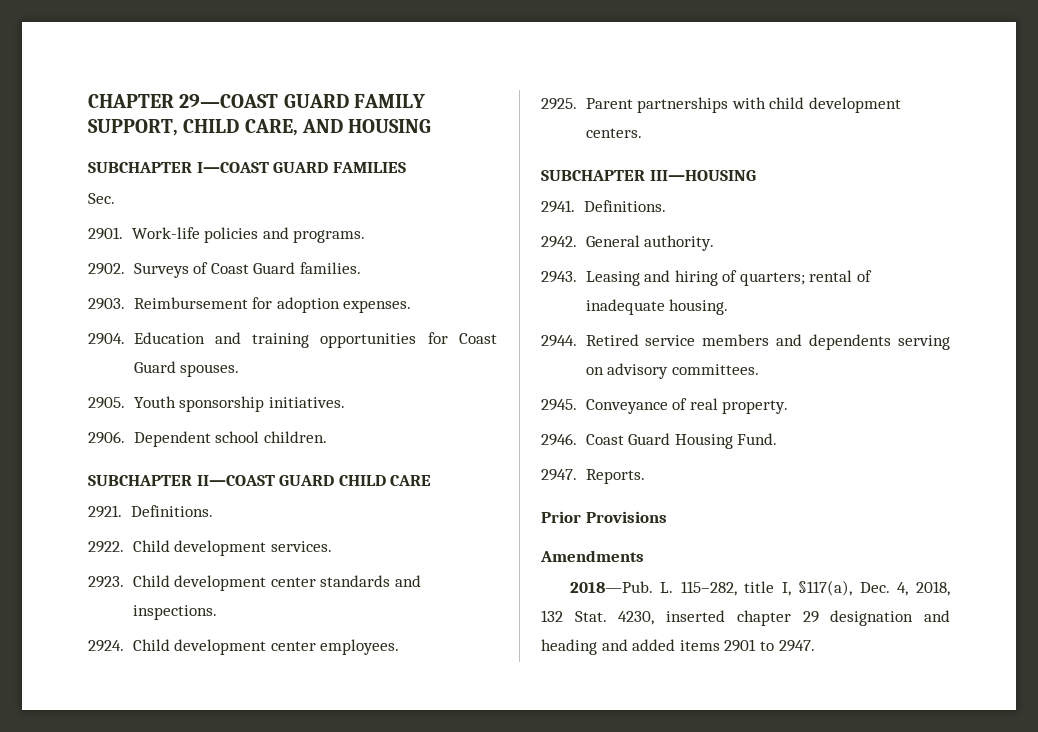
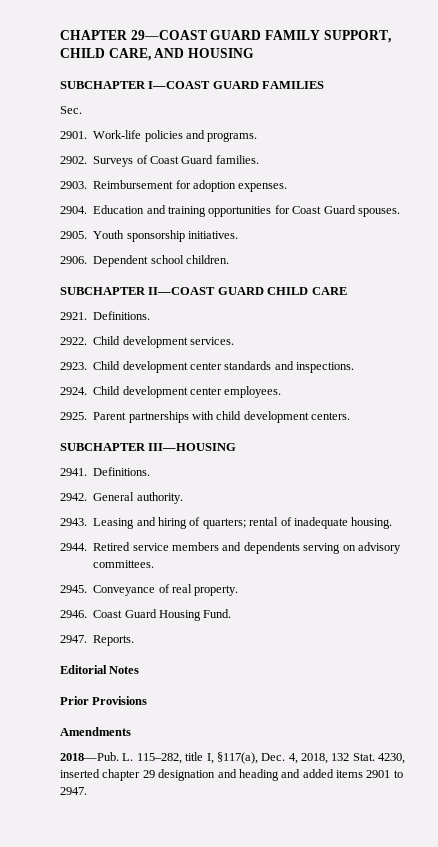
(645, 476) none -> [60,665,140,674] // Editorial Notes

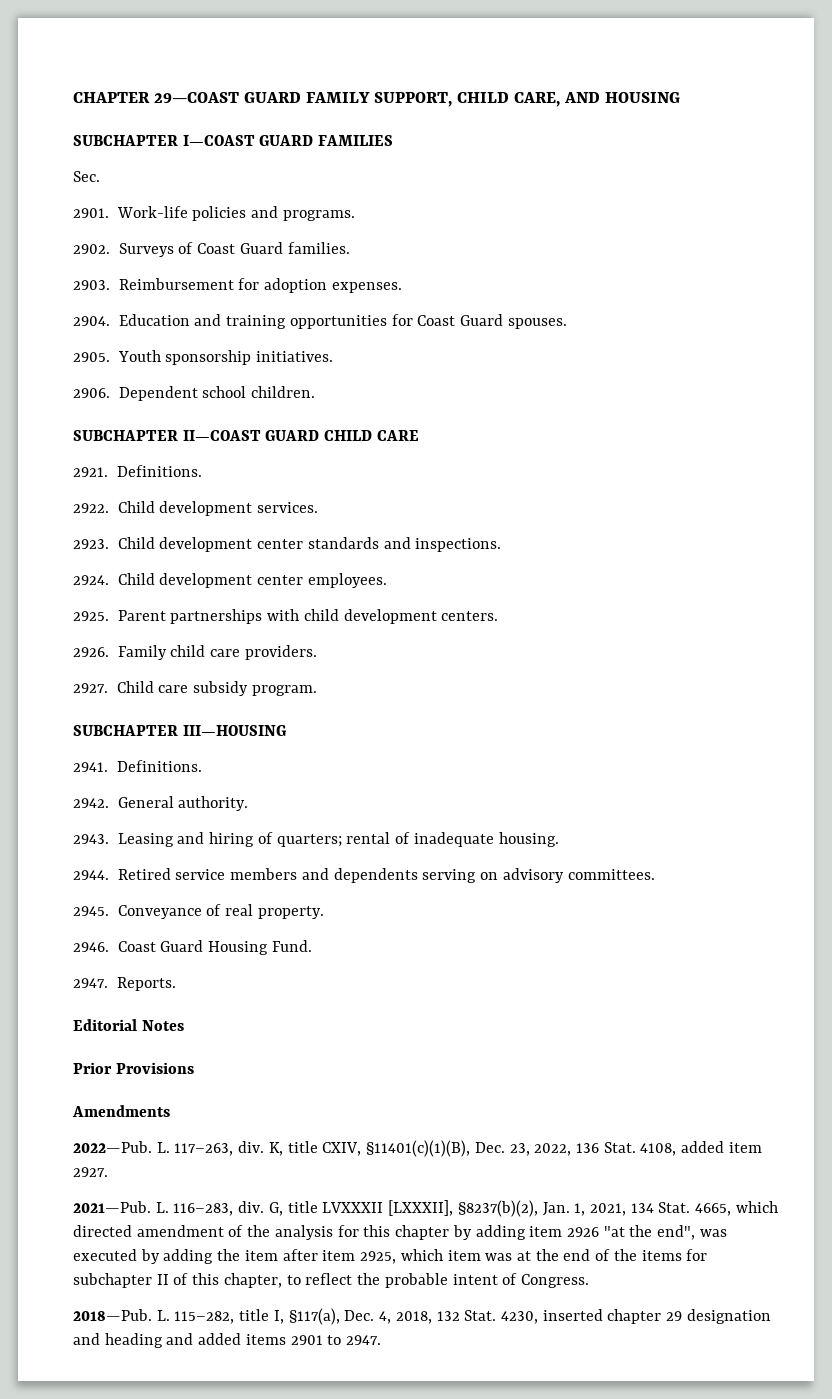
(351, 416) none -> [73,645,317,660] [73,681,317,696] // 2926. Family child care providers. // 2927. Child care subsidy program.
(131, 731) none -> [73,1140,762,1157] [73,1167,108,1177] [73,1200,778,1217] [73,1225,727,1240] [73,1249,708,1264] [73,1273,589,1288] // 2022—Pub. L. 117–263, div. K, title CXIV, §11401(c)(1)(B), Dec. 23, 2022, 136 Stat. 4108, added item 2927. // 2021—Pub. L. 116–283, div. G, title LVXXXII [LXXXII], §8237(b)(2), Jan. 1, 2021, 134 Stat. 4665, which directed amendment of the analysis for this chapter by adding item 2926 "at the end", was executed by adding the item after item 2925, which item was at the end of the items for subchapter II of this chapter, to reflect the probable intent of Congress.

